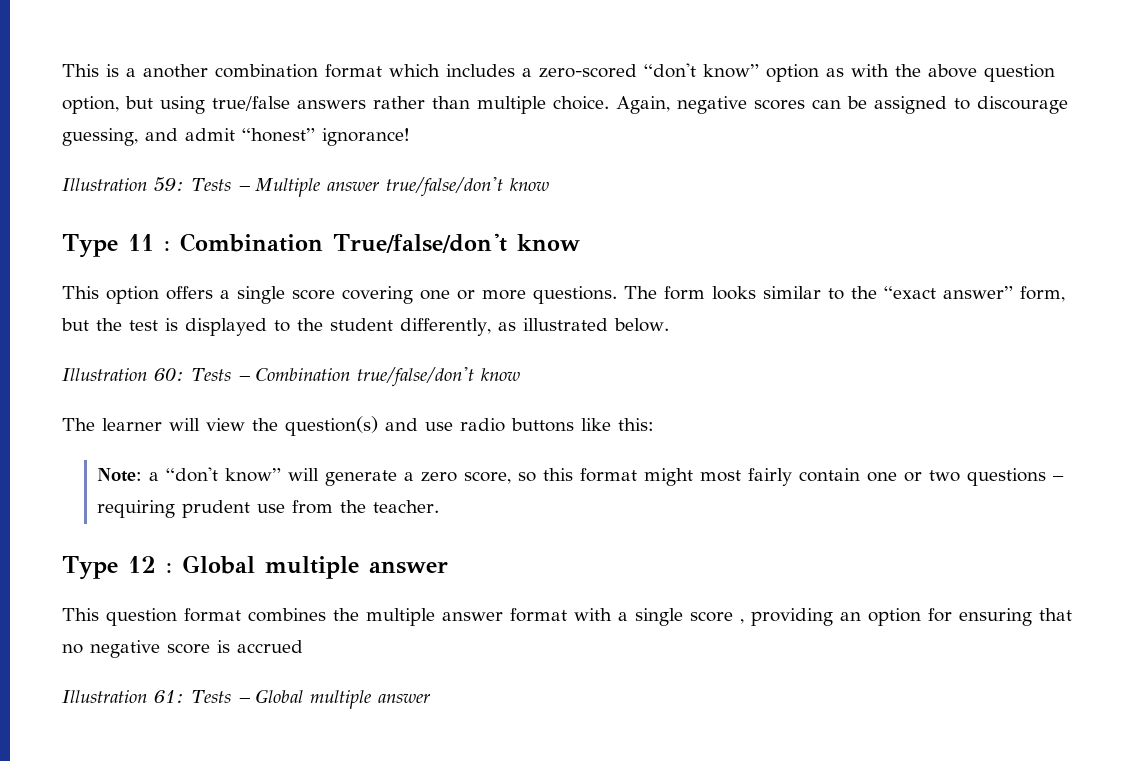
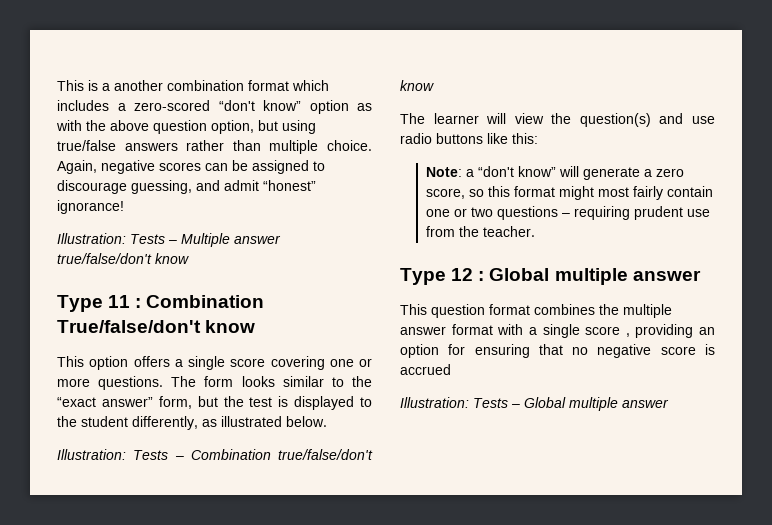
[62,177,184,192] Illustration 59: -> [57,233,126,244] Illustration:
[62,368,184,381] Illustration 60: -> [57,449,126,460] Illustration:
[62,690,184,703] Illustration 61: -> [400,397,469,408] Illustration:

